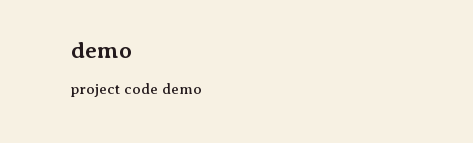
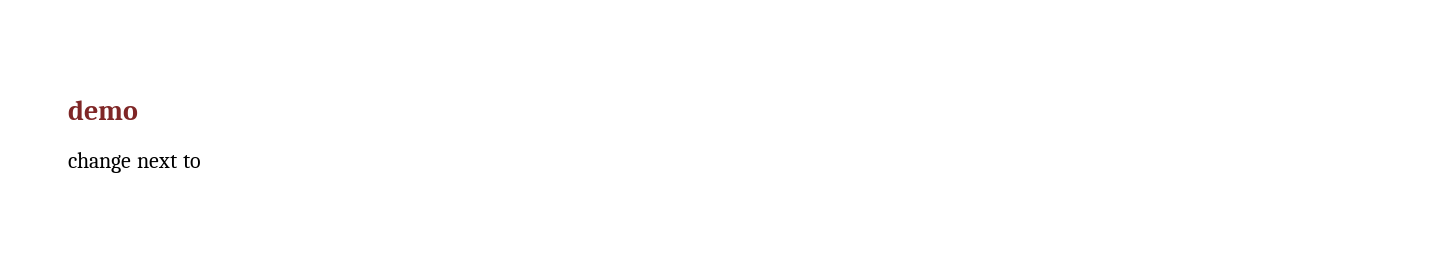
[71,83,203,97] project code demo -> [68,152,201,173] change next to

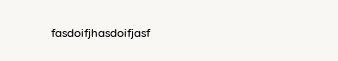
[68,100,138,120] [68,152,201,173] demo // change next to -> [51,29,151,39] fasdoifjhasdoifjasf

